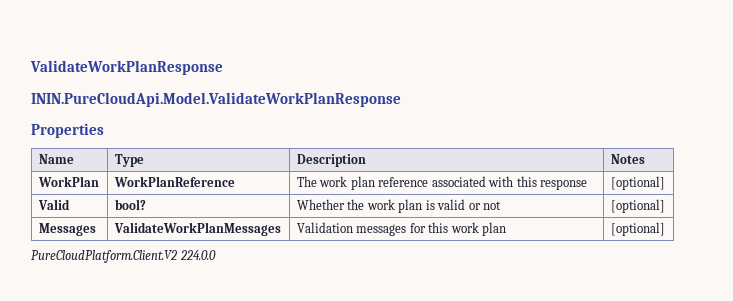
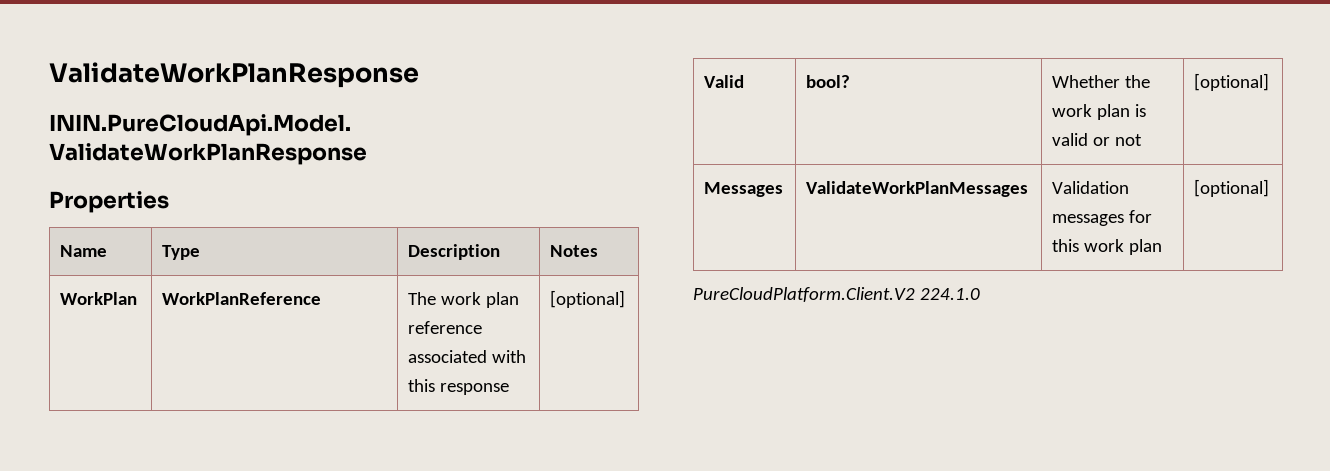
[179,250,216,260] 224.0.0 -> [919,288,980,300] 224.1.0

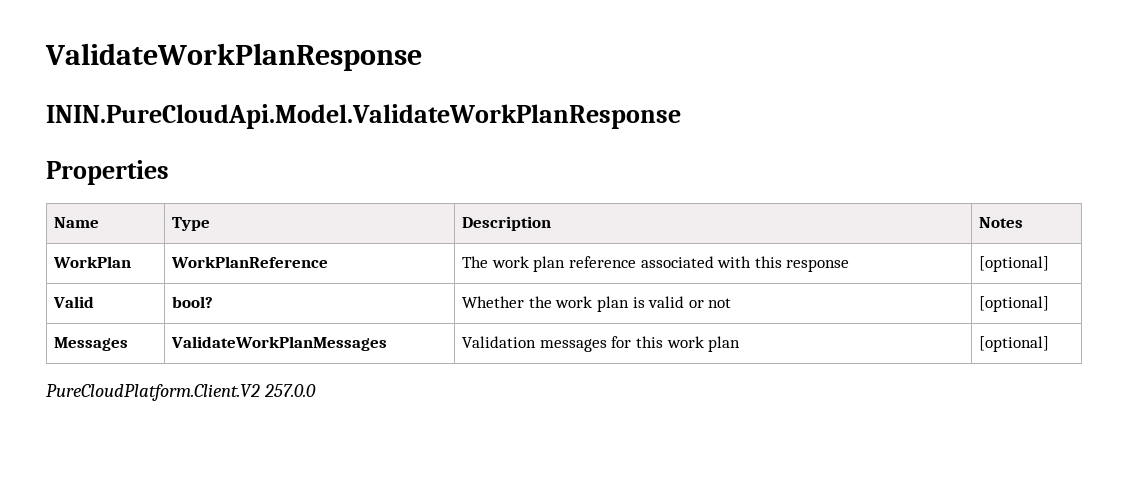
[919,288,980,300] 224.1.0 -> [264,384,317,397] 257.0.0

